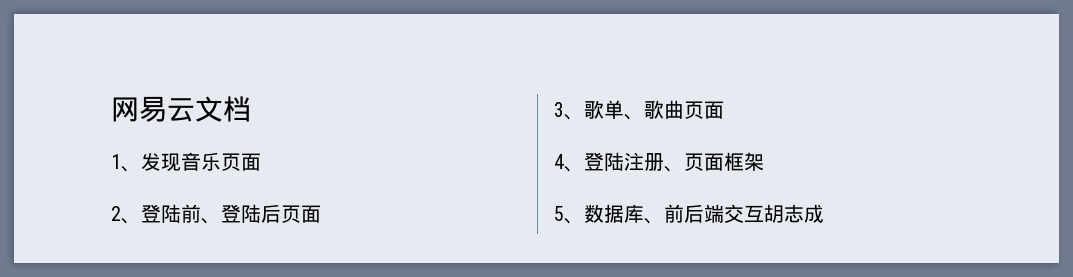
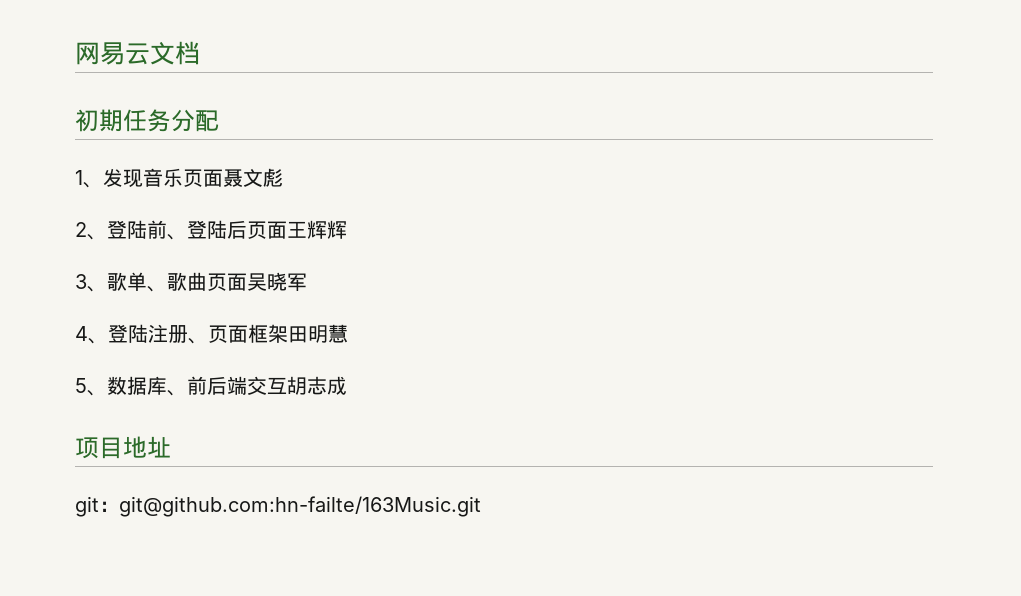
(251, 109) none -> [75,109,219,132] // 初期任务分配
(261, 162) none -> [223,168,283,187] 聂文彪
(321, 214) none -> [287,220,347,239] 王辉辉
(724, 110) none -> [247,272,307,291] 吴晓军
(764, 161) none -> [288,324,348,343] 田明慧
(824, 213) none -> [75,436,171,459] [75,496,481,517] // 项目地址 // git：git@github.com:hn-failte/163Music.git

